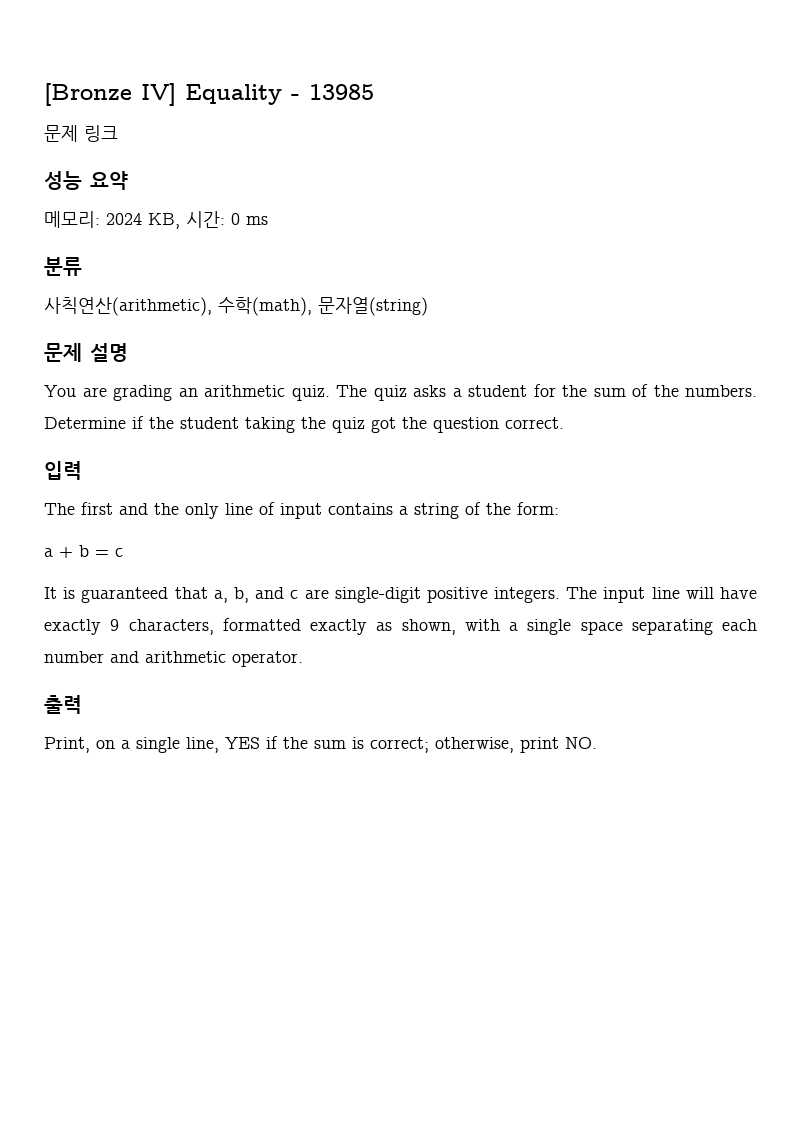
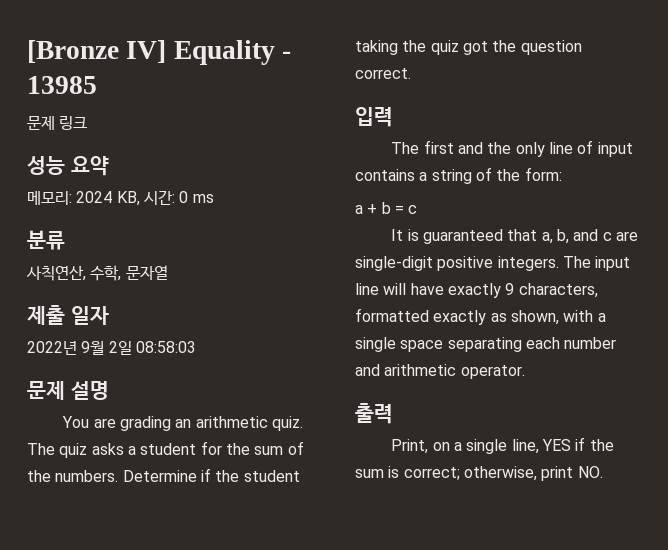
[44,297,428,316] 사칙연산(arithmetic), 수학(math), 문자열(string) -> [26,265,168,281] [27,305,109,325] [27,340,196,355] 사칙연산, 수학, 문자열 // 제출 일자 // 2022년 9월 2일 08:58:03

